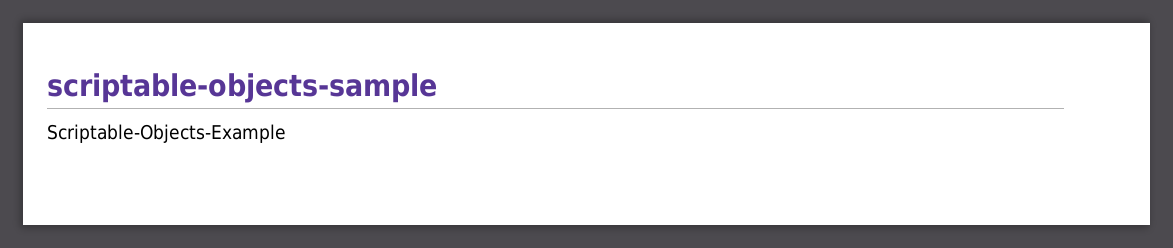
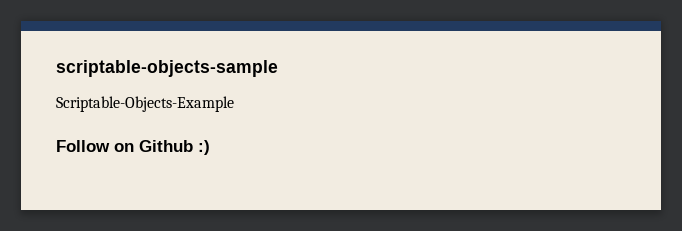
(286, 133) none -> [56,140,210,155] // Follow on Github :)

